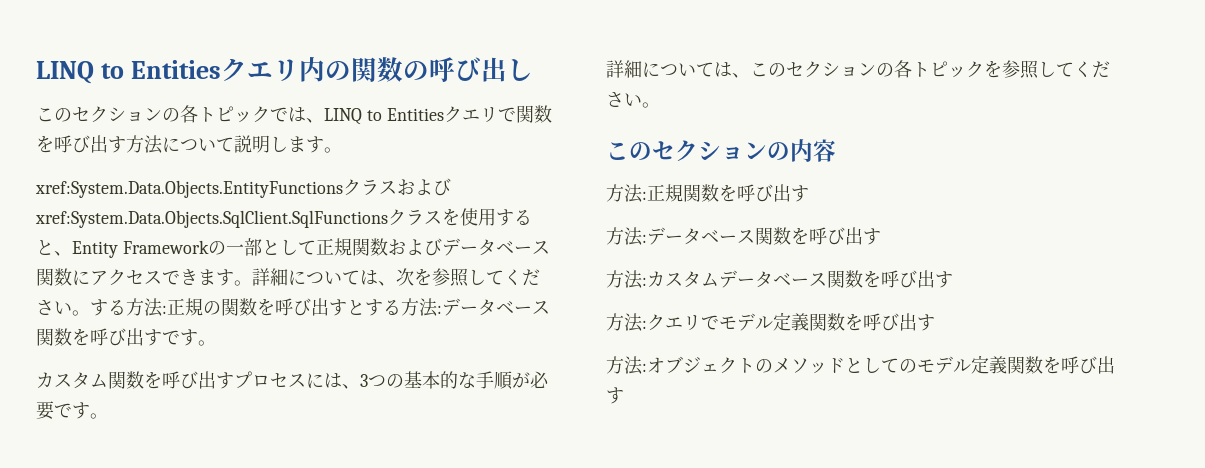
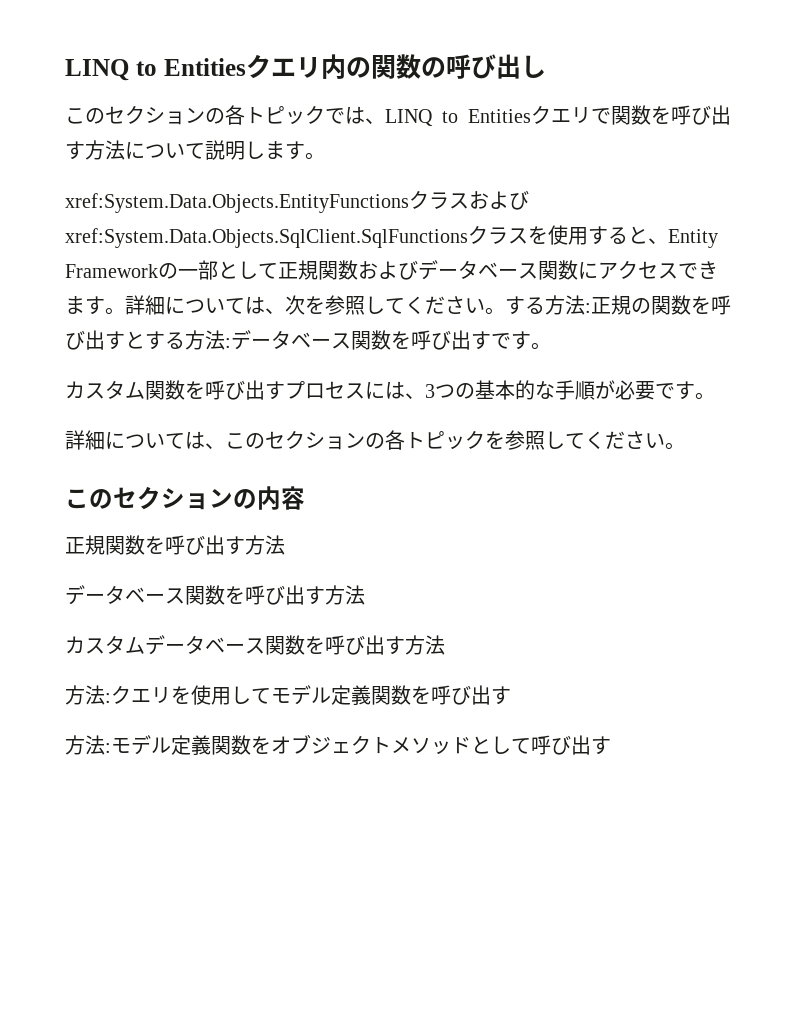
[606,184,647,203] 方法: -> (305, 498) none
[606,227,881,246] [606,270,647,289] // 方法:データベース関数を呼び出す // 方法: -> [245,535,285,555] [65,585,365,605] 方法 // データベース関数を呼び出す方法 //
(953, 279) none -> [405,635,445,655] 方法
[701,315,719,330] で -> [171,685,271,705] を使用して
[647,355,1061,374] オブジェクトのメソッドとしてのモデル定義関数を -> [111,734,531,755] モデル定義関数をオブジェクトメソッドとして

